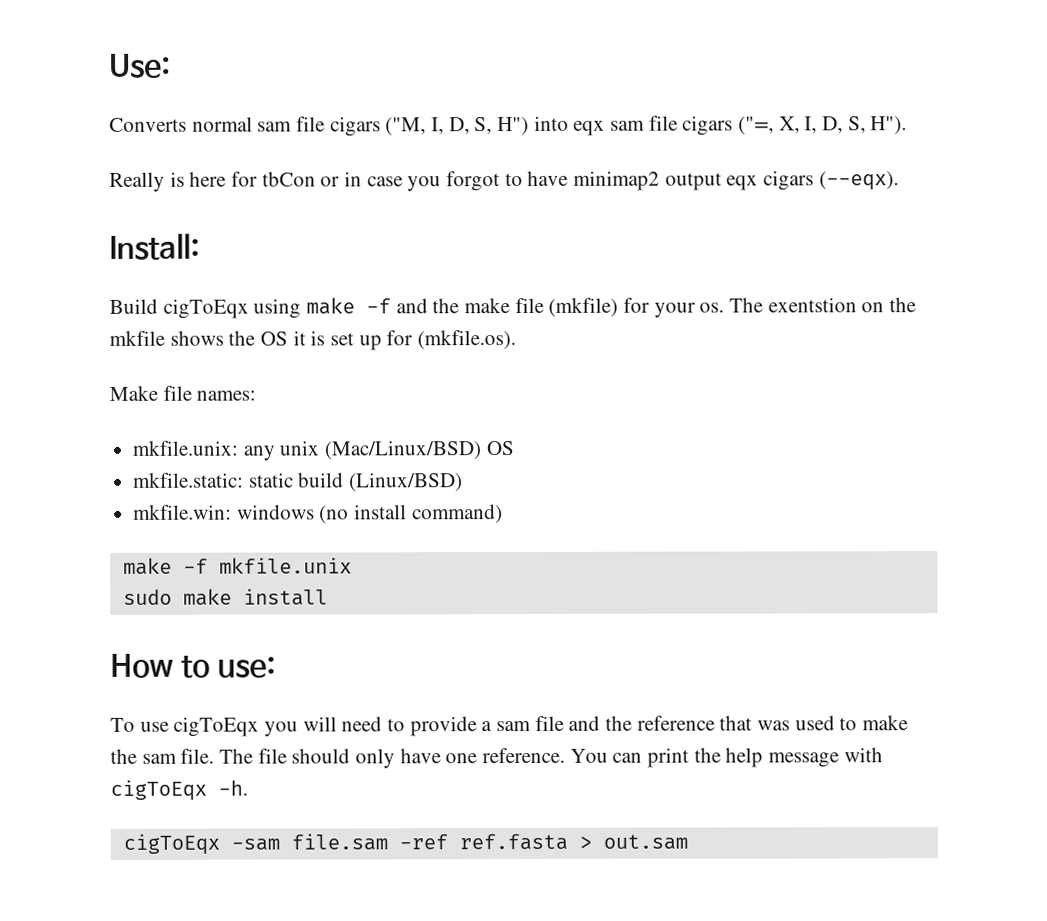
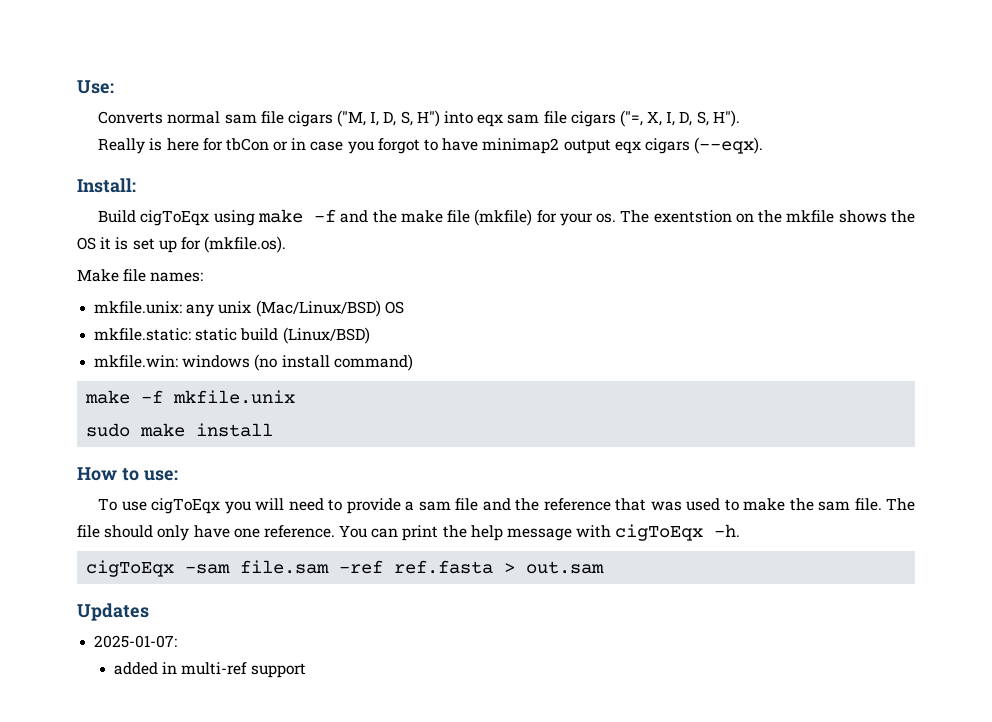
(688, 842) none -> [77,603,149,621] [94,635,178,648] [114,662,306,678] // Updates // 2025-01-07: // added in multi-ref support

